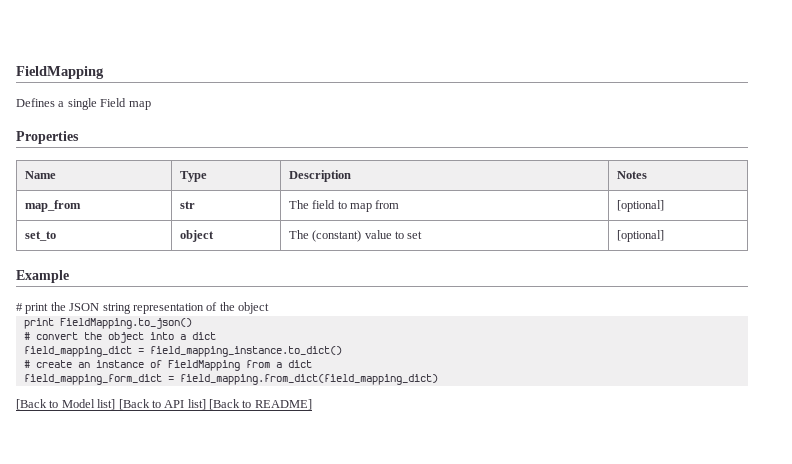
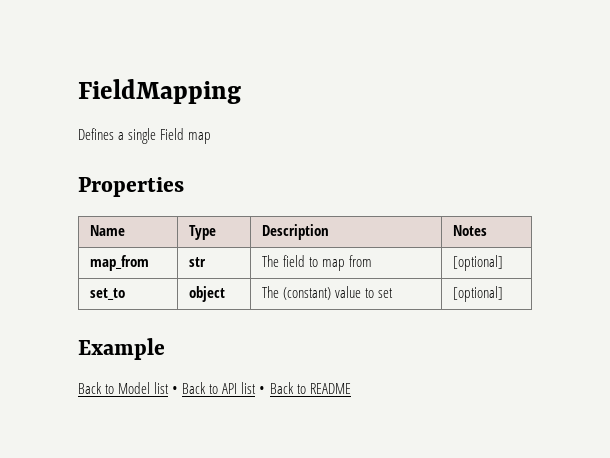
[16,302,269,314] [23,318,192,329] [23,332,216,343] [23,346,342,357] [23,360,312,371] [23,374,438,385] [16,399,312,410] # print the JSON string representation of the object // print FieldMapping.to_json() // # convert the object into a dict // field_mapping_dict = field_mapping_instance.to_dict() // # create an instance of FieldMapping from a dict // field_mapping_form_dict = field_mapping.from_dict(field_mapping_dict) // [Back to Model list] [Back to API list] [Back to README] -> [78,382,351,394] Back to Model list • Back to API list • Back to README

